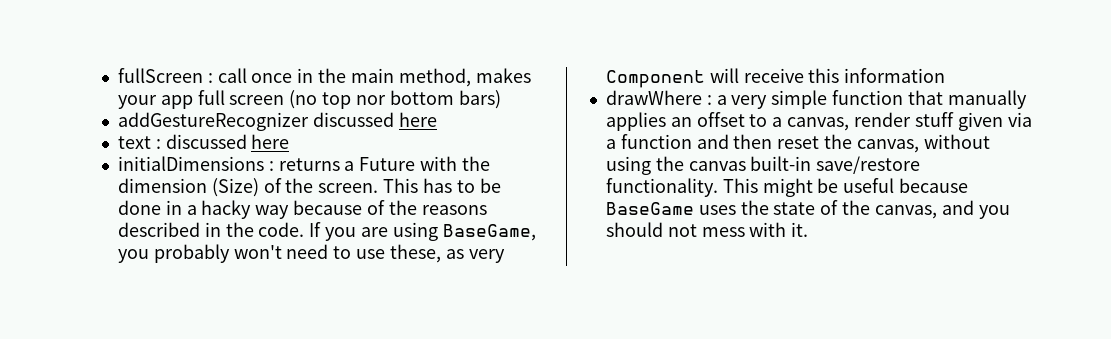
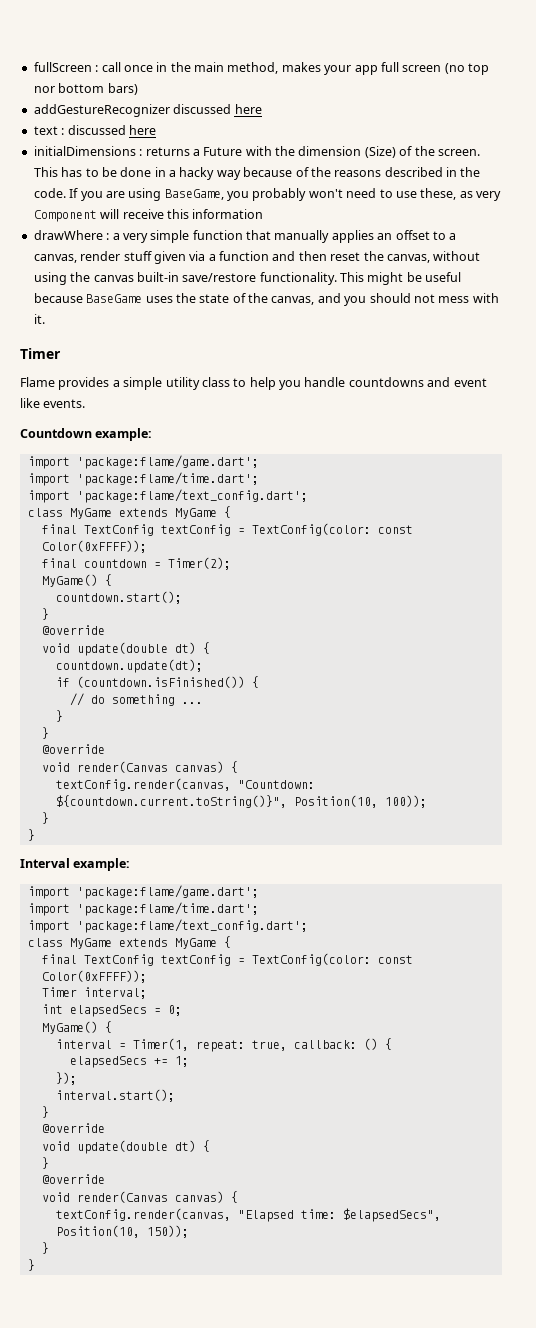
(809, 229) none -> [20,348,61,359] [20,377,487,390] [20,398,86,408] [20,428,153,441] [27,455,259,469] [27,472,259,486] [27,489,308,503] [27,506,231,519] [41,523,413,536] [41,540,147,553] [41,557,231,570] [41,574,112,587] [55,591,182,604] [41,608,49,620] [41,625,105,635] [41,642,210,656] [55,659,203,673] [55,676,259,688] [69,693,203,706] [55,710,63,722] [41,727,49,739] [41,744,105,754] [41,761,238,773] [55,778,315,791] [55,795,427,808] [41,812,49,824] [27,829,35,841] [20,858,131,871] [27,885,259,899] [27,902,259,916] [27,919,308,933] [27,936,231,949] [41,953,413,966] [41,970,147,983] [41,987,147,999] [41,1004,182,1017] [41,1021,112,1034] [55,1038,392,1052] [69,1056,189,1068] [55,1072,77,1085] [55,1089,175,1102] [41,1106,49,1118] [41,1123,105,1133] [41,1140,210,1154] [41,1157,49,1169] [41,1174,105,1184] [41,1191,238,1203] [55,1208,441,1222] [55,1225,189,1238] [41,1242,49,1254] [27,1259,35,1271] // Timer // Flame provides a simple utility class to help you handle countdowns and event like events. // Countdown example: // import 'package:flame/game.dart'; // import 'package:flame/time.dart'; // import 'package:flame/text_config.dart'; // class MyGame extends MyGame { // final TextConfig textConfig = TextConfig(color: const Color(0xFFFF)); // final countdown = Timer(2); // MyGame() { // countdown.start(); // } // @override // void update(double dt) { // countdown.update(dt); // if (countdown.isFinished()) { // // do something ... // } // } // @override // void render(Canvas canvas) { // textConfig.render(canvas, "Countdown: ${countdown.current.toString()}", Position(10, 100)); // } // } // Interval example: // import 'package:flame/game.dart'; // import 'package:flame/time.dart'; // import 'package:flame/text_config.dart'; // class MyGame extends MyGame { // final TextConfig textConfig = TextConfig(color: const Color(0xFFFF)); // Timer interval; // int elapsedSecs = 0; // MyGame() { // interval = Timer(1, repeat: true, callback: () { // elapsedSecs += 1; // }); // interval.start(); // } // @override // void update(double dt) { // } // @override // void render(Canvas canvas) { // textConfig.render(canvas, "Elapsed time: $elapsedSecs", Position(10, 150)); // } // }

